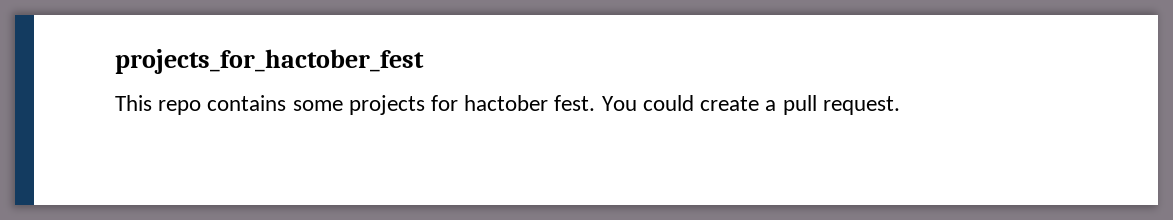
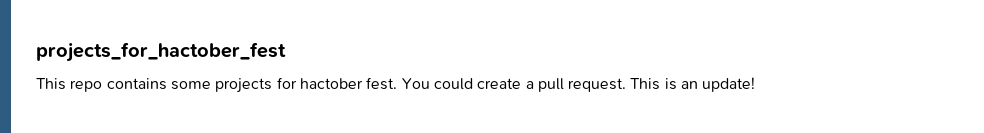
(900, 105) none -> [630,77,756,92] This is an update!

